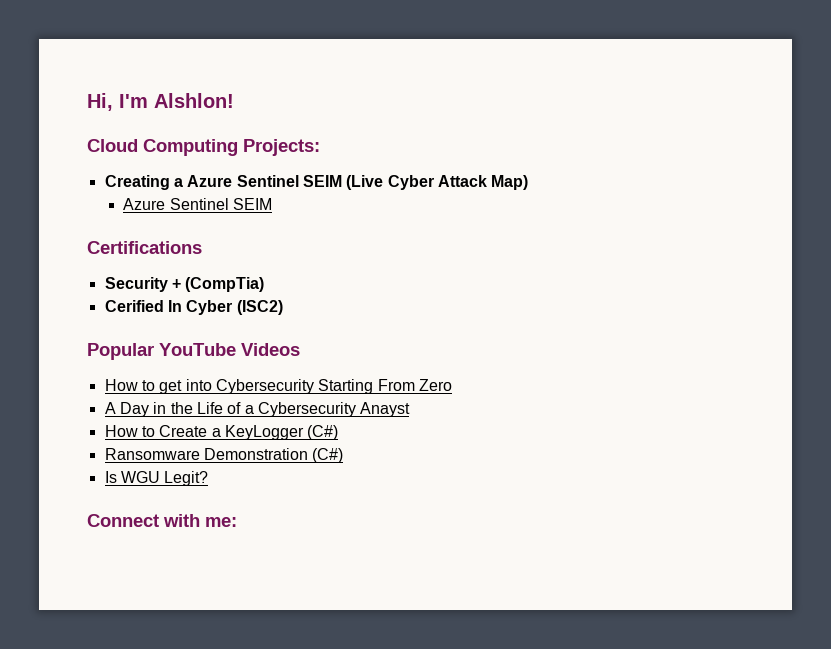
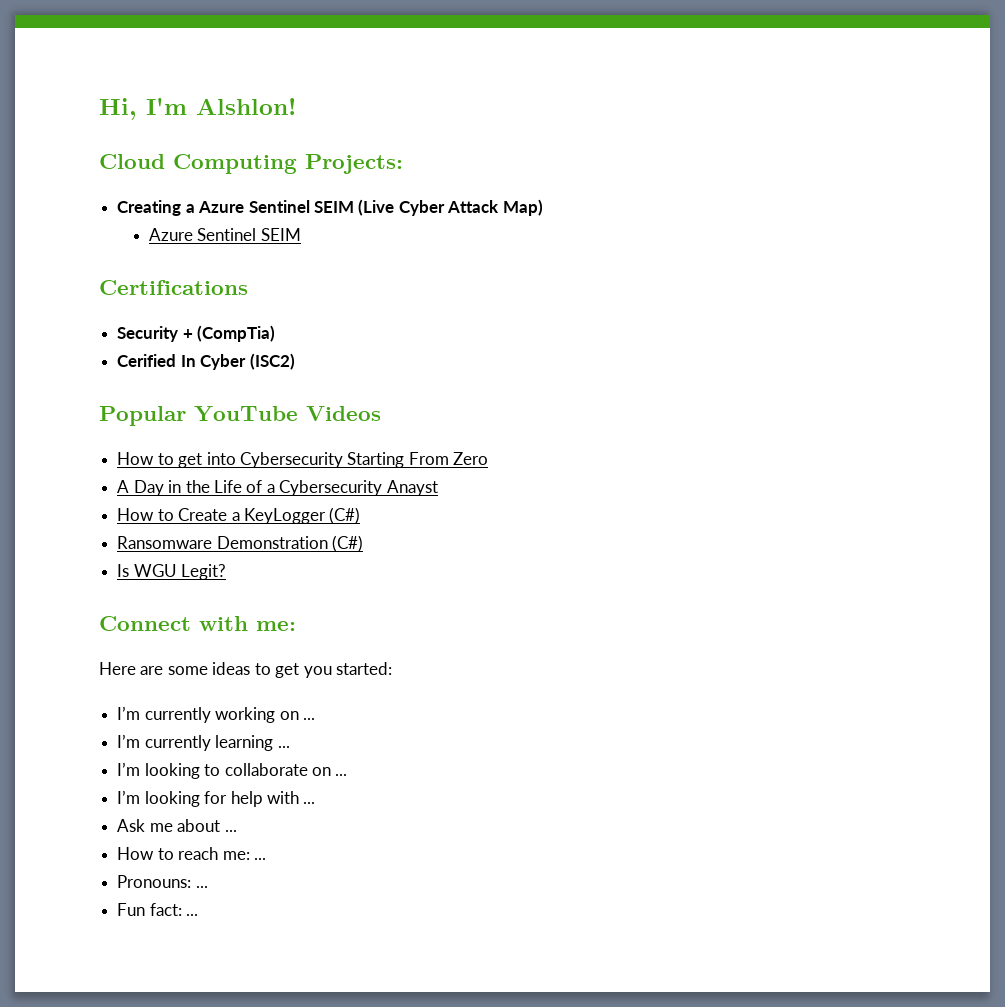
(237, 522) none -> [99,662,393,678] [117,706,315,723] [117,734,290,751] [117,762,348,779] [117,790,316,807] [117,819,237,832] [117,847,266,860] [117,875,208,888] [117,903,199,916] // Here are some ideas to get you started: // I’m currently working on ... // I’m currently learning ... // I’m looking to collaborate on ... // I’m looking for help with ... // Ask me about ... // How to reach me: ... // Pronouns: ... // Fun fact: ...

